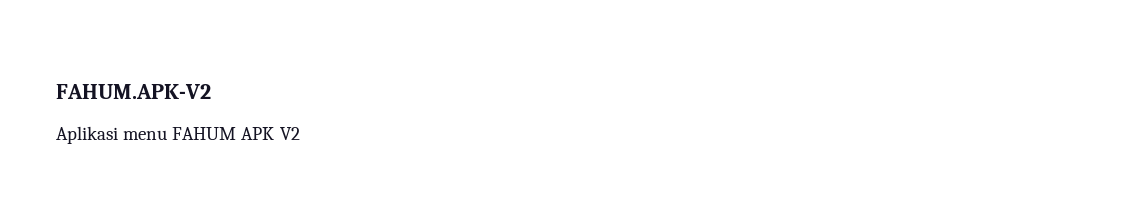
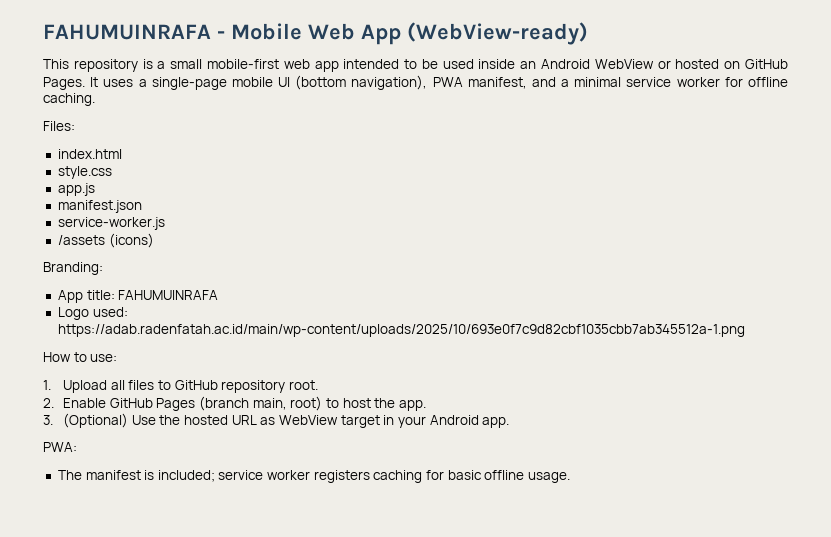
[56,84,211,99] [56,126,300,144] FAHUM.APK-V2 // Aplikasi menu FAHUM APK V2 -> [43,22,588,45] [43,59,788,72] [43,75,788,90] [43,93,95,106] [43,121,75,131] [57,149,122,159] [57,166,112,179] [57,183,95,196] [57,200,142,213] [57,217,165,230] [57,233,154,248] [43,262,103,275] [57,290,219,303] [57,307,128,320] [57,324,745,337] [43,352,118,362] [43,380,319,393] [43,396,426,411] [43,413,510,428] [43,442,77,452] [57,470,570,483] FAHUMUINRAFA - Mobile Web App (WebView-ready) // This repository is a small mobile-first web app intended to be used inside an Android WebView or hosted on GitHub Pages. It uses a single-page mobile UI (bottom navigation), PWA manifest, and a minimal service worker for offline caching. // Files: // index.html // style.css // app.js // manifest.json // service-worker.js // /assets (icons) // Branding: // App title: FAHUMUINRAFA // Logo used: https://adab.radenfatah.ac.id/main/wp-content/uploads/2025/10/693e0f7c9d82cbf1035cbb7ab345512a-1.png // How to use: // 1. Upload all files to GitHub repository root. // 2. Enable GitHub Pages (branch main, root) to host the app. // 3. (Optional) Use the hosted URL as WebView target in your Android app. // PWA: // The manifest is included; service worker registers caching for basic offline usage.

